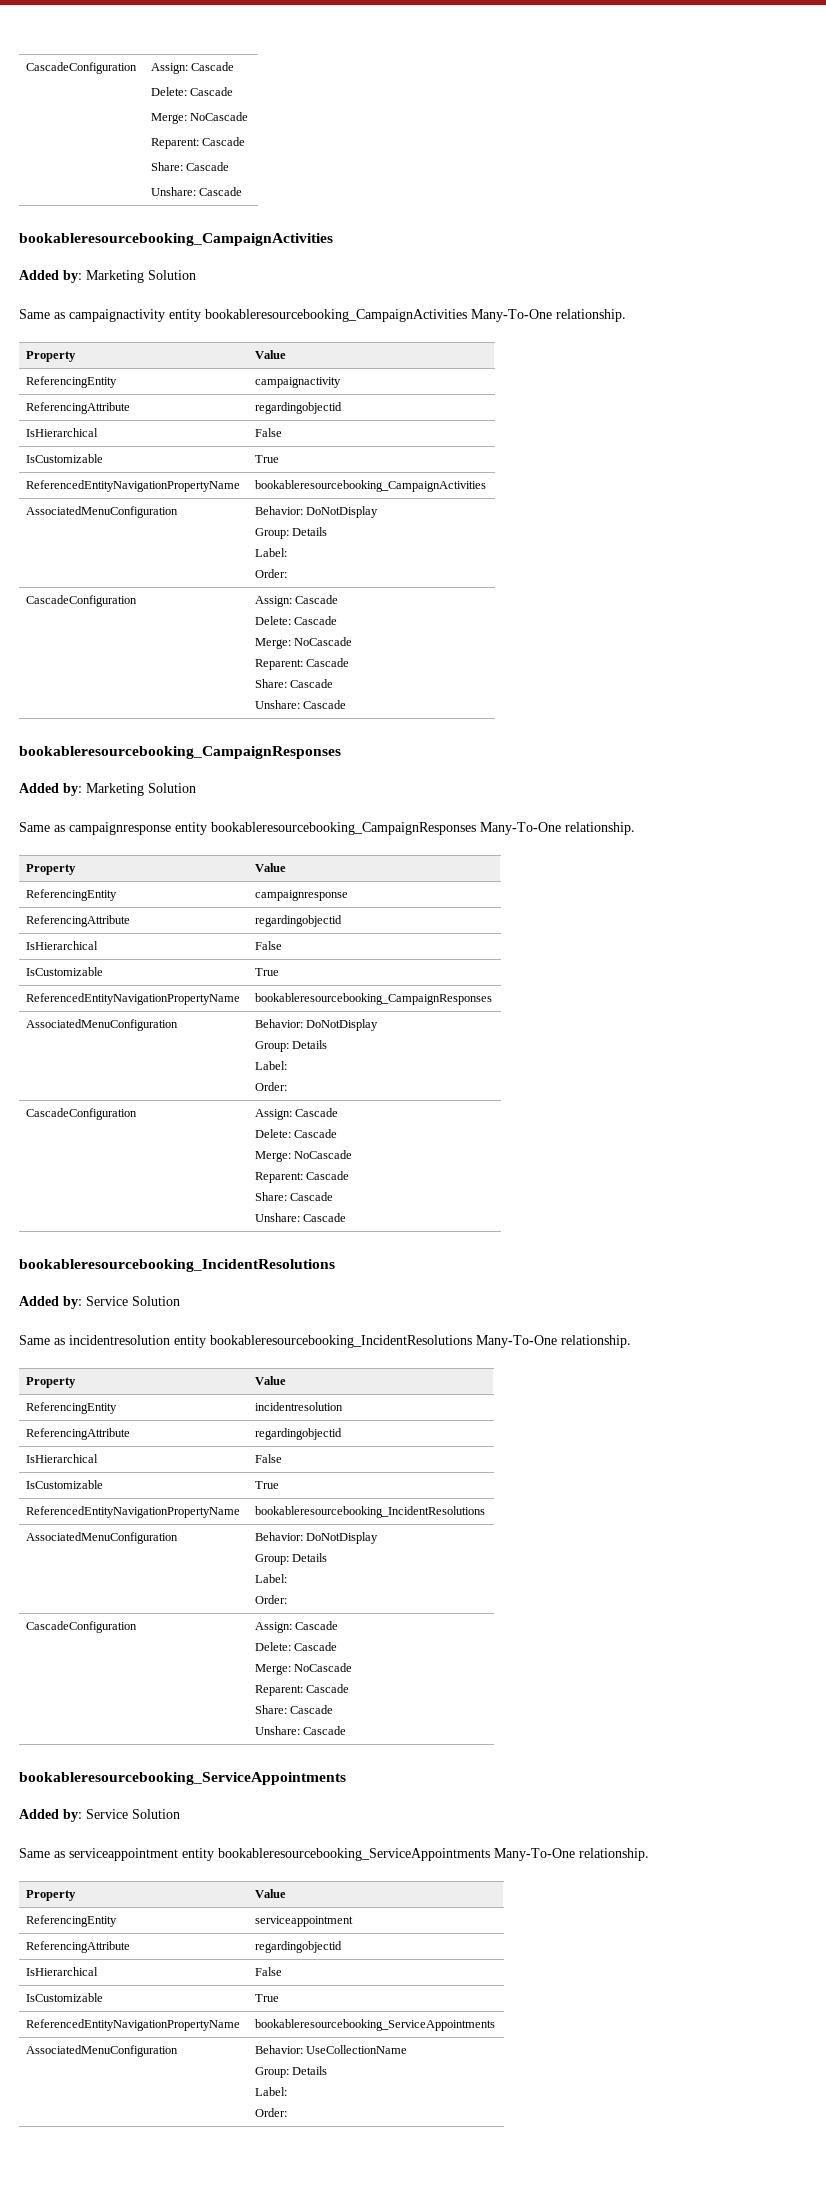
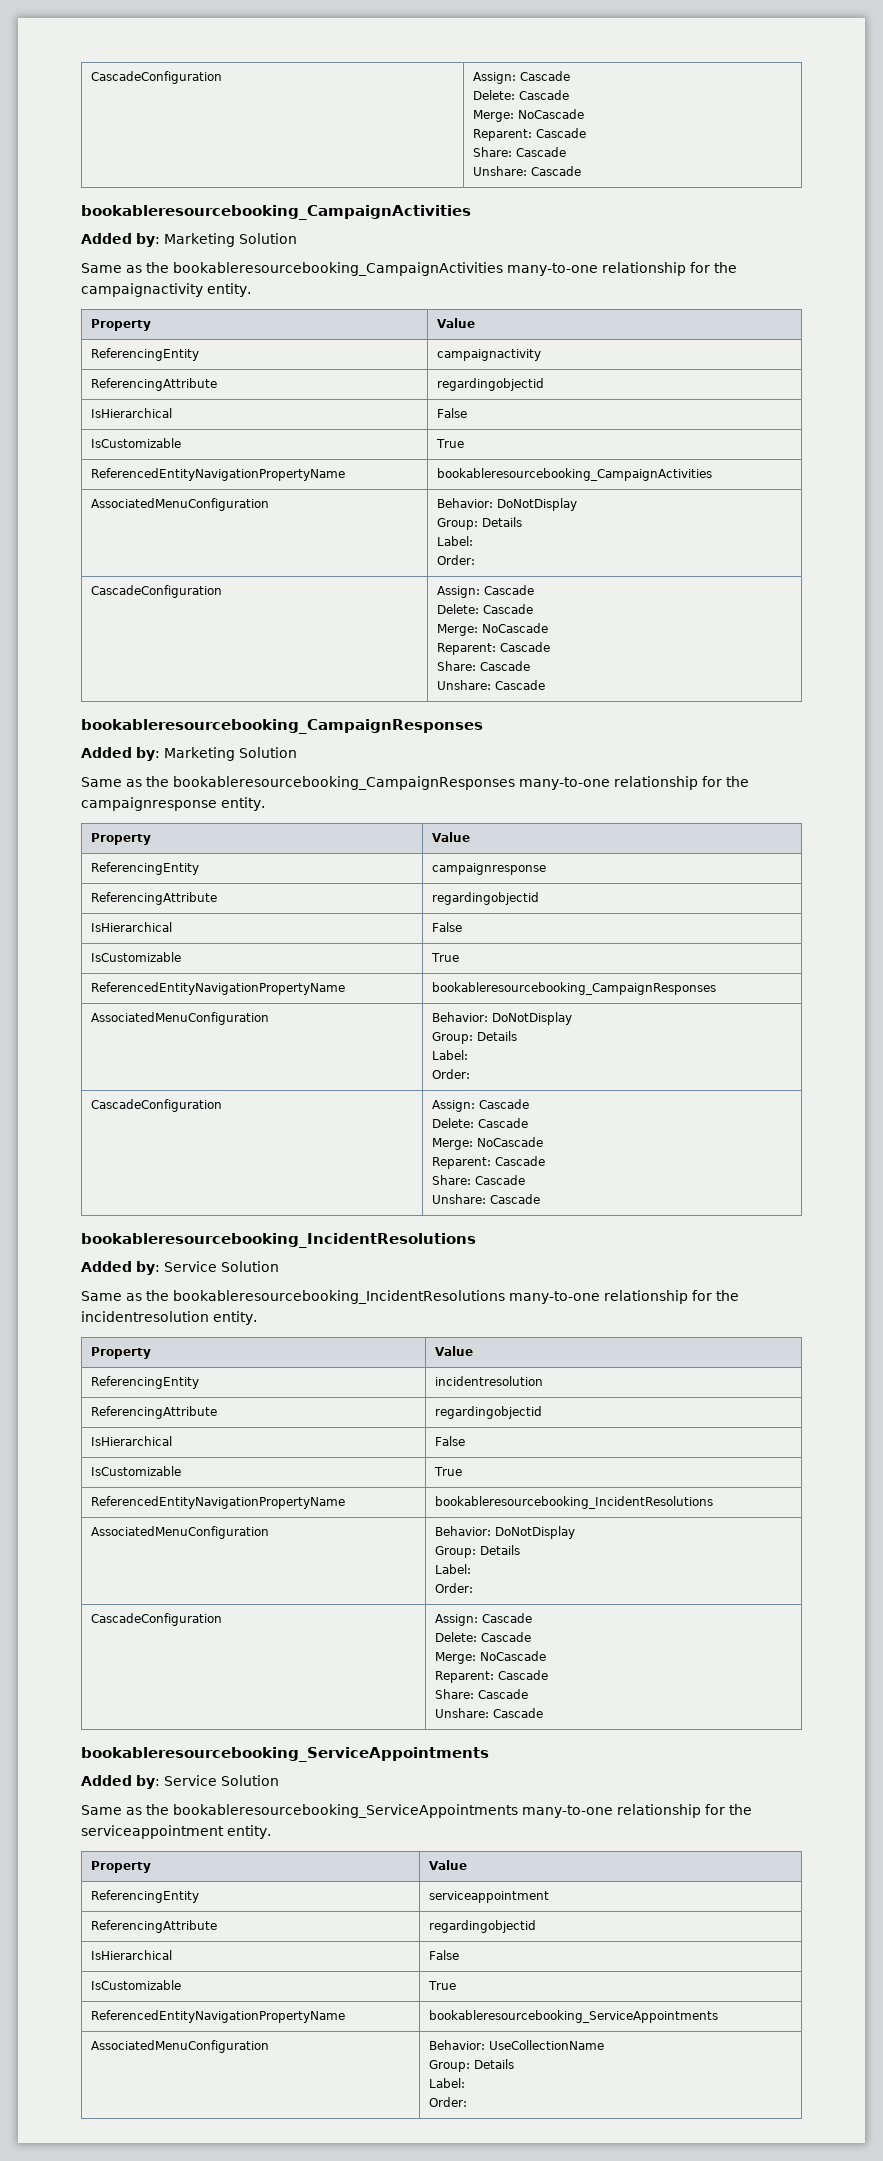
[69,309,626,322] campaignactivity entity bookableresourcebooking_CampaignActivities Many-To-One relationship. -> [146,262,737,276] [81,283,251,297] the bookableresourcebooking_CampaignActivities many-to-one relationship for the campaignactivity entity.
[69,822,635,835] campaignresponse entity bookableresourcebooking_CampaignResponses Many-To-One relationship. -> [146,776,749,790] [81,797,265,811] the bookableresourcebooking_CampaignResponses many-to-one relationship for the campaignresponse entity.
[69,1335,631,1348] incidentresolution entity bookableresourcebooking_IncidentResolutions Many-To-One relationship. -> [146,1290,739,1304] [81,1311,257,1325] the bookableresourcebooking_IncidentResolutions many-to-one relationship for the incidentresolution entity.
[69,1848,649,1861] serviceappointment entity bookableresourcebooking_ServiceAppointments Many-To-One relationship. -> [146,1804,752,1818] [81,1825,271,1839] the bookableresourcebooking_ServiceAppointments many-to-one relationship for the serviceappointment entity.

